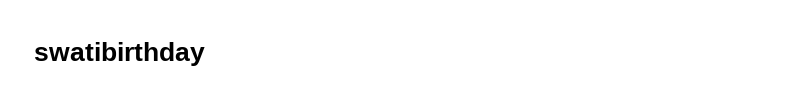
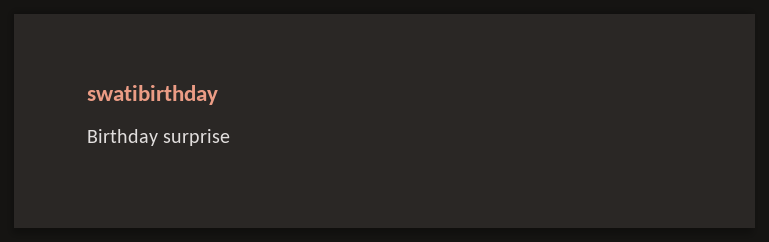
(205, 54) none -> [87,129,231,146] // Birthday surprise

